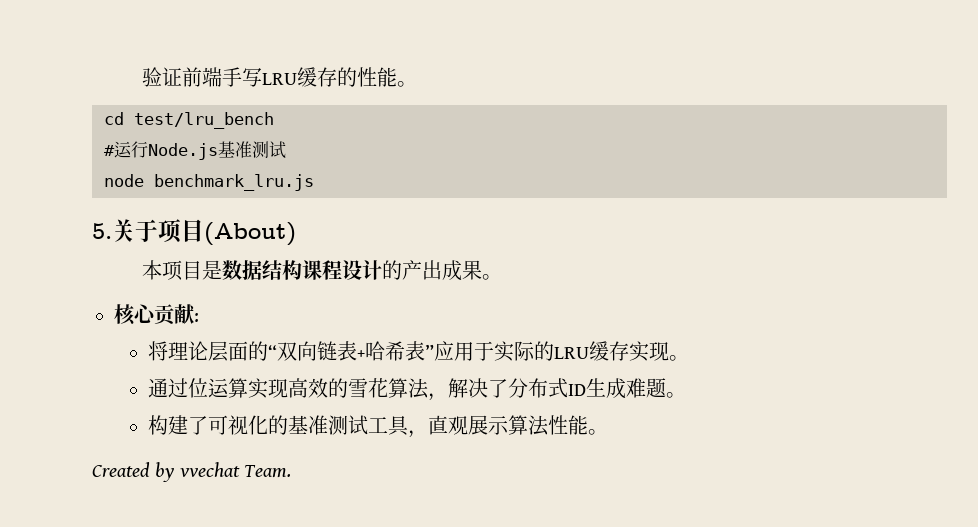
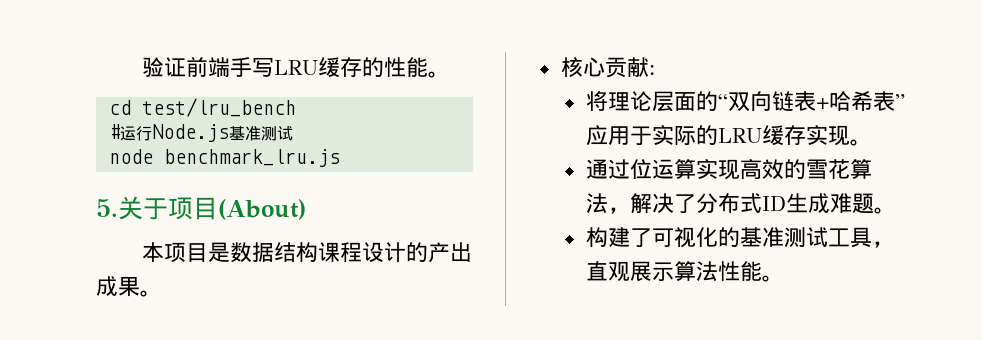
[92,462,292,482] // Created by vvechat Team. -> (784, 278) none

